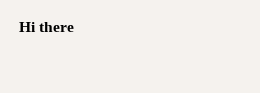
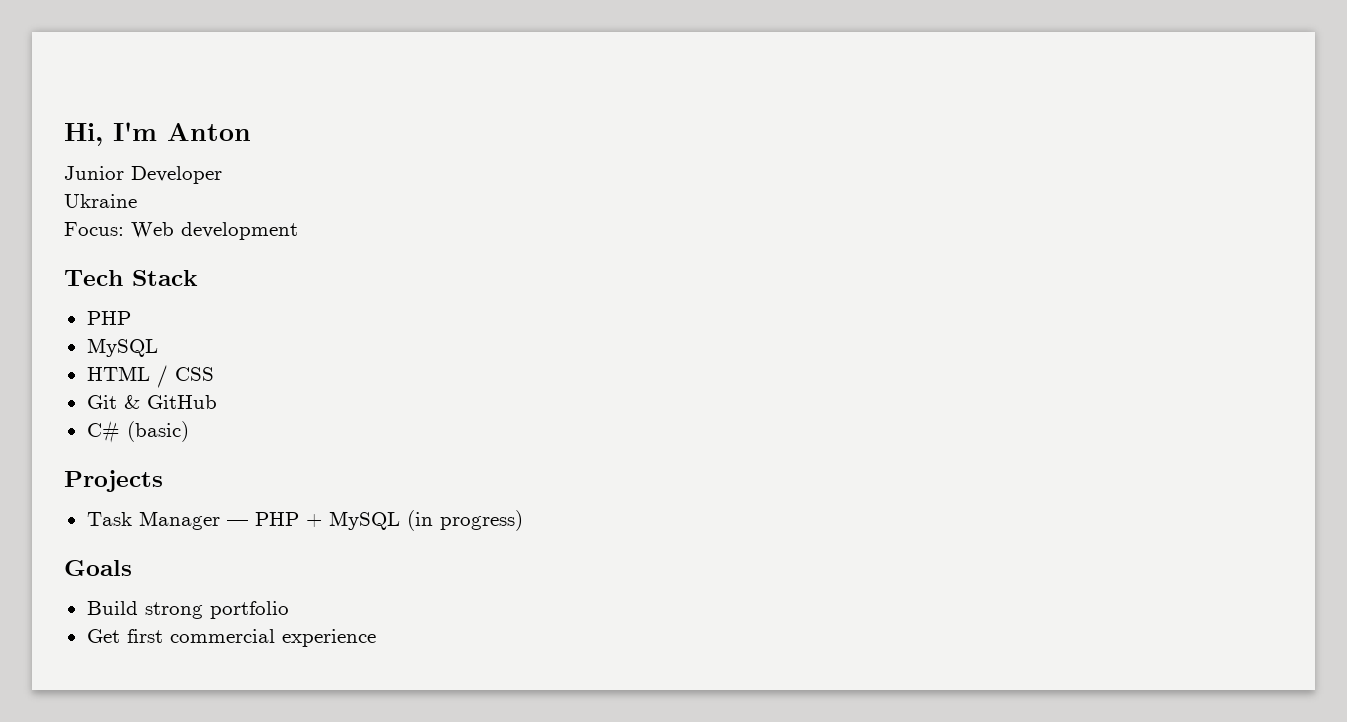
[19,22,75,32] Hi there -> [64,122,251,146] [64,166,222,184] [64,194,137,208] [64,222,298,240] [64,270,198,286] [86,311,131,325] [86,338,158,357] [86,365,214,388] [86,395,217,409] [86,420,189,443] [64,470,163,492] [86,510,523,531] [64,560,132,576] [86,601,289,619] [86,629,376,647] Hi, I'm Anton // Junior Developer // Ukraine // Focus: Web development // Tech Stack // PHP // MySQL // HTML / CSS // Git & GitHub // C# (basic) // Projects // Task Manager — PHP + MySQL (in progress) // Goals // Build strong portfolio // Get first commercial experience

